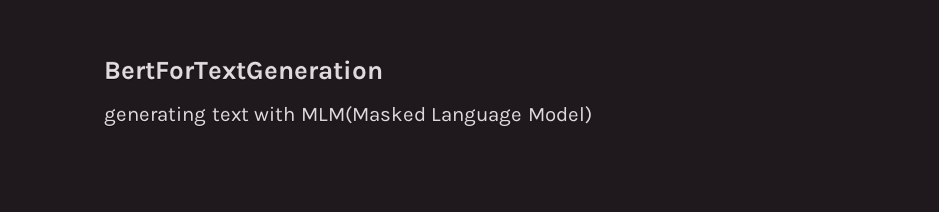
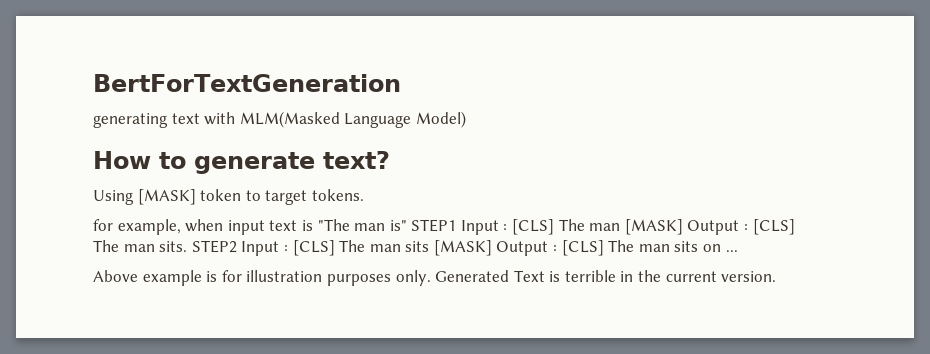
(592, 115) none -> [93,151,390,174] [93,189,364,205] [93,219,795,235] [93,240,738,256] [93,270,777,286] // How to generate text? // Using [MASK] token to target tokens. // for example, when input text is "The man is" STEP1 Input : [CLS] The man [MASK] Output : [CLS] The man sits. STEP2 Input : [CLS] The man sits [MASK] Output : [CLS] The man sits on ... // Above example is for illustration purposes only. Generated Text is terrible in the current version.

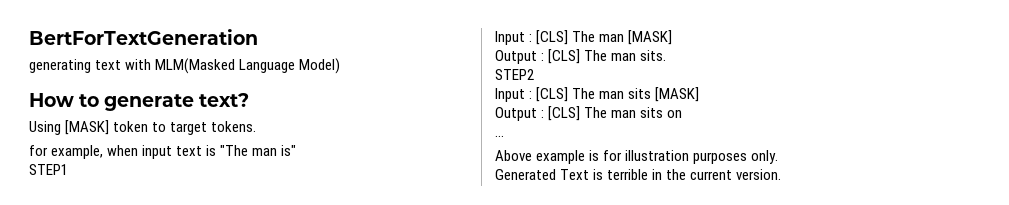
(407, 225) none -> (297, 150) //
(457, 225) none -> (68, 169) //
(683, 227) none -> (673, 37) //
(188, 246) none -> (667, 55) //
(237, 246) none -> (534, 74) //
(492, 248) none -> (700, 94) //
(722, 248) none -> (683, 114) //
(431, 278) none -> (779, 157) //

